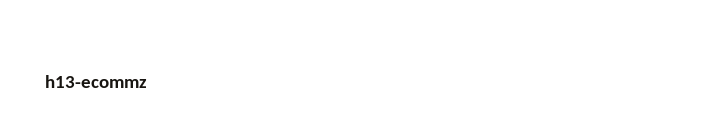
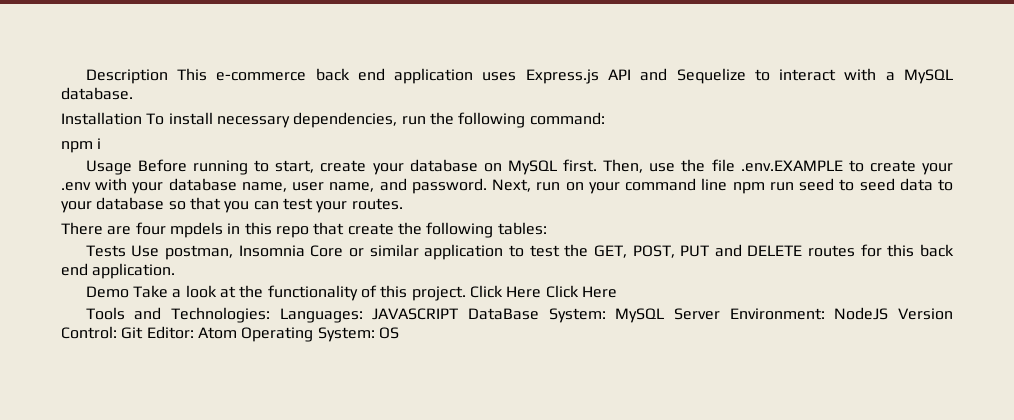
[45,75,147,88] h13-ecommz -> [85,68,954,84] [61,87,133,100] [61,112,605,128] [61,138,102,153] [85,159,954,175] [61,178,953,194] [61,197,403,213] [61,222,547,238] [85,244,954,260] [61,263,176,279] [85,285,617,301] [85,307,953,323] [61,326,399,342] Description This e-commerce back end application uses Express.js API and Sequelize to interact with a MySQL database. // Installation To install necessary dependencies, run the following command: // npm i // Usage Before running to start, create your database on MySQL first. Then, use the file .env.EXAMPLE to create your .env with your database name, user name, and password. Next, run on your command line npm run seed to seed data to your database so that you can test your routes. // There are four mpdels in this repo that create the following tables: // Tests Use postman, Insomnia Core or similar application to test the GET, POST, PUT and DELETE routes for this back end application. // Demo Take a look at the functionality of this project. Click Here Click Here // Tools and Technologies: Languages: JAVASCRIPT DataBase System: MySQL Server Environment: NodeJS Version Control: Git Editor: Atom Operating System: OS

